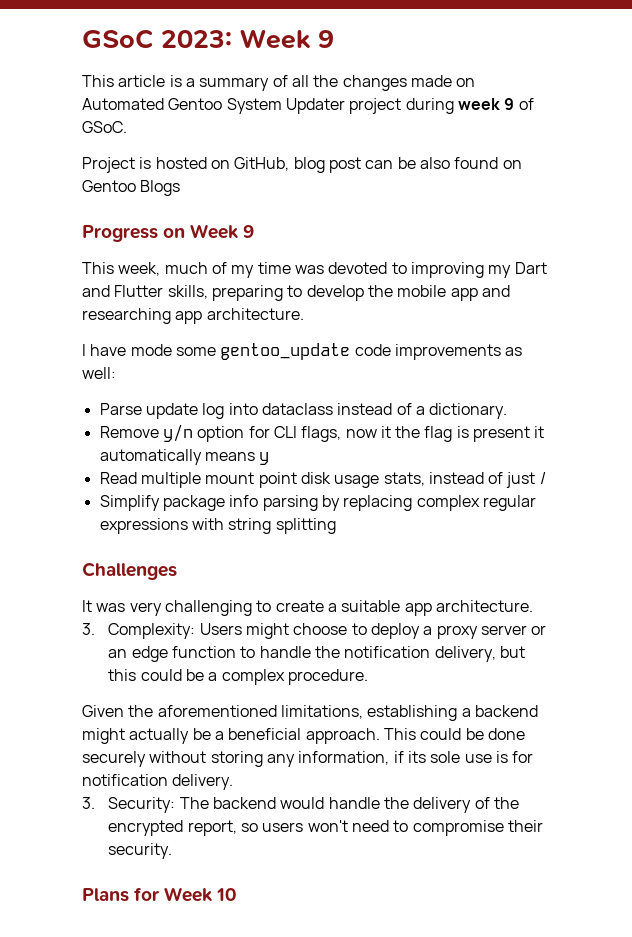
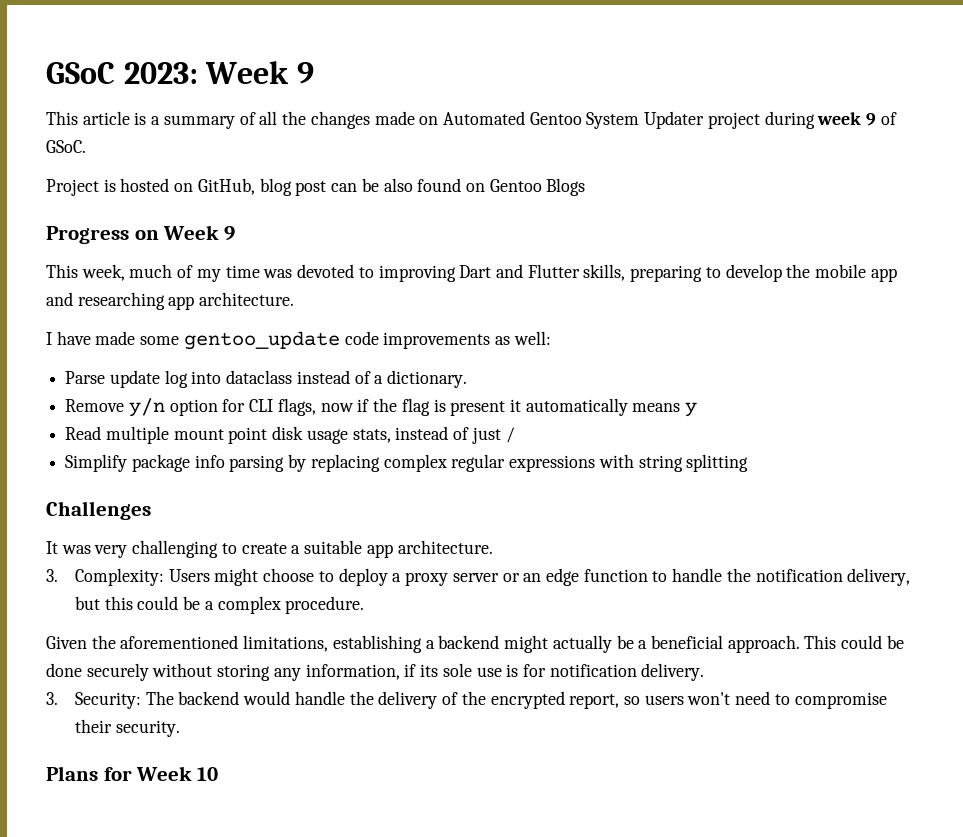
[488,265,512,278] my -> (456, 273) none
[130,344,172,356] mode -> [95,331,136,345] made
[380,426,391,438] it -> [357,399,370,412] if

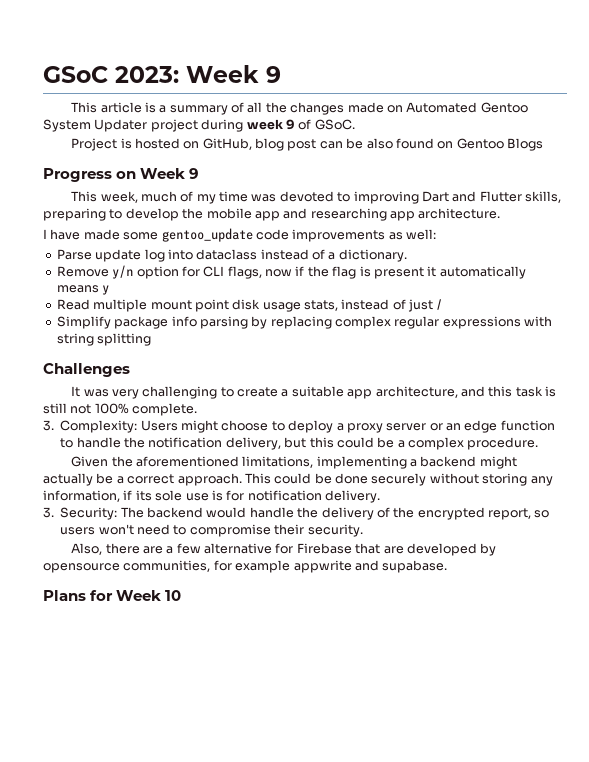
[397,540,493,554] architecture. -> [375,386,557,398] [43,403,198,416] architecture, and this task is still not 100% complete.
[332,635,422,653] establishing -> [316,456,407,469] implementing
[650,635,723,649] beneficial -> [127,474,175,484] correct
(180, 728) none -> [71,543,497,556] [43,560,448,573] // Also, there are a few alternative for Firebase that are developed by opensource communities, for example appwrite and supabase.

